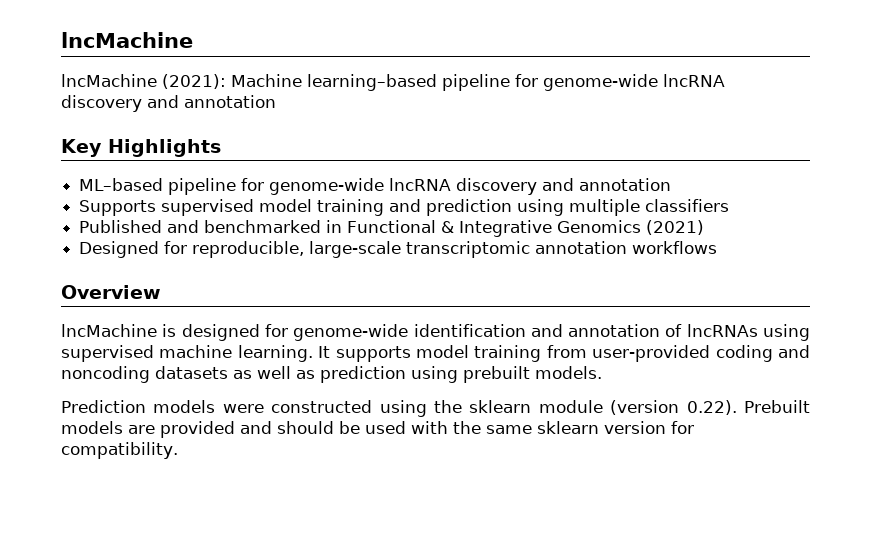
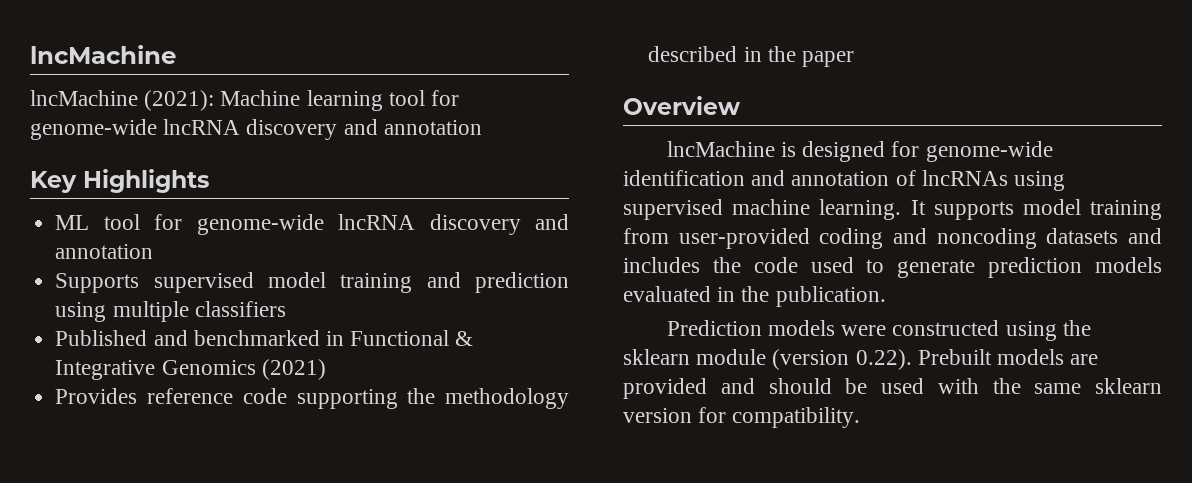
[307,74,510,91] learning–based pipeline -> [306,90,425,111] learning tool
[79,178,237,195] ML–based pipeline -> [55,214,140,230] ML tool
[79,241,718,258] Designed for reproducible, large-scale transcriptomic annotation workflows -> [55,388,569,409] [648,46,854,67] Provides reference code supporting the methodology described in the paper
[233,366,602,383] as well as prediction using prebuilt models. -> [1128,228,1162,244] [623,257,1162,278] [623,286,886,307] and includes the code used to generate prediction models evaluated in the publication.

